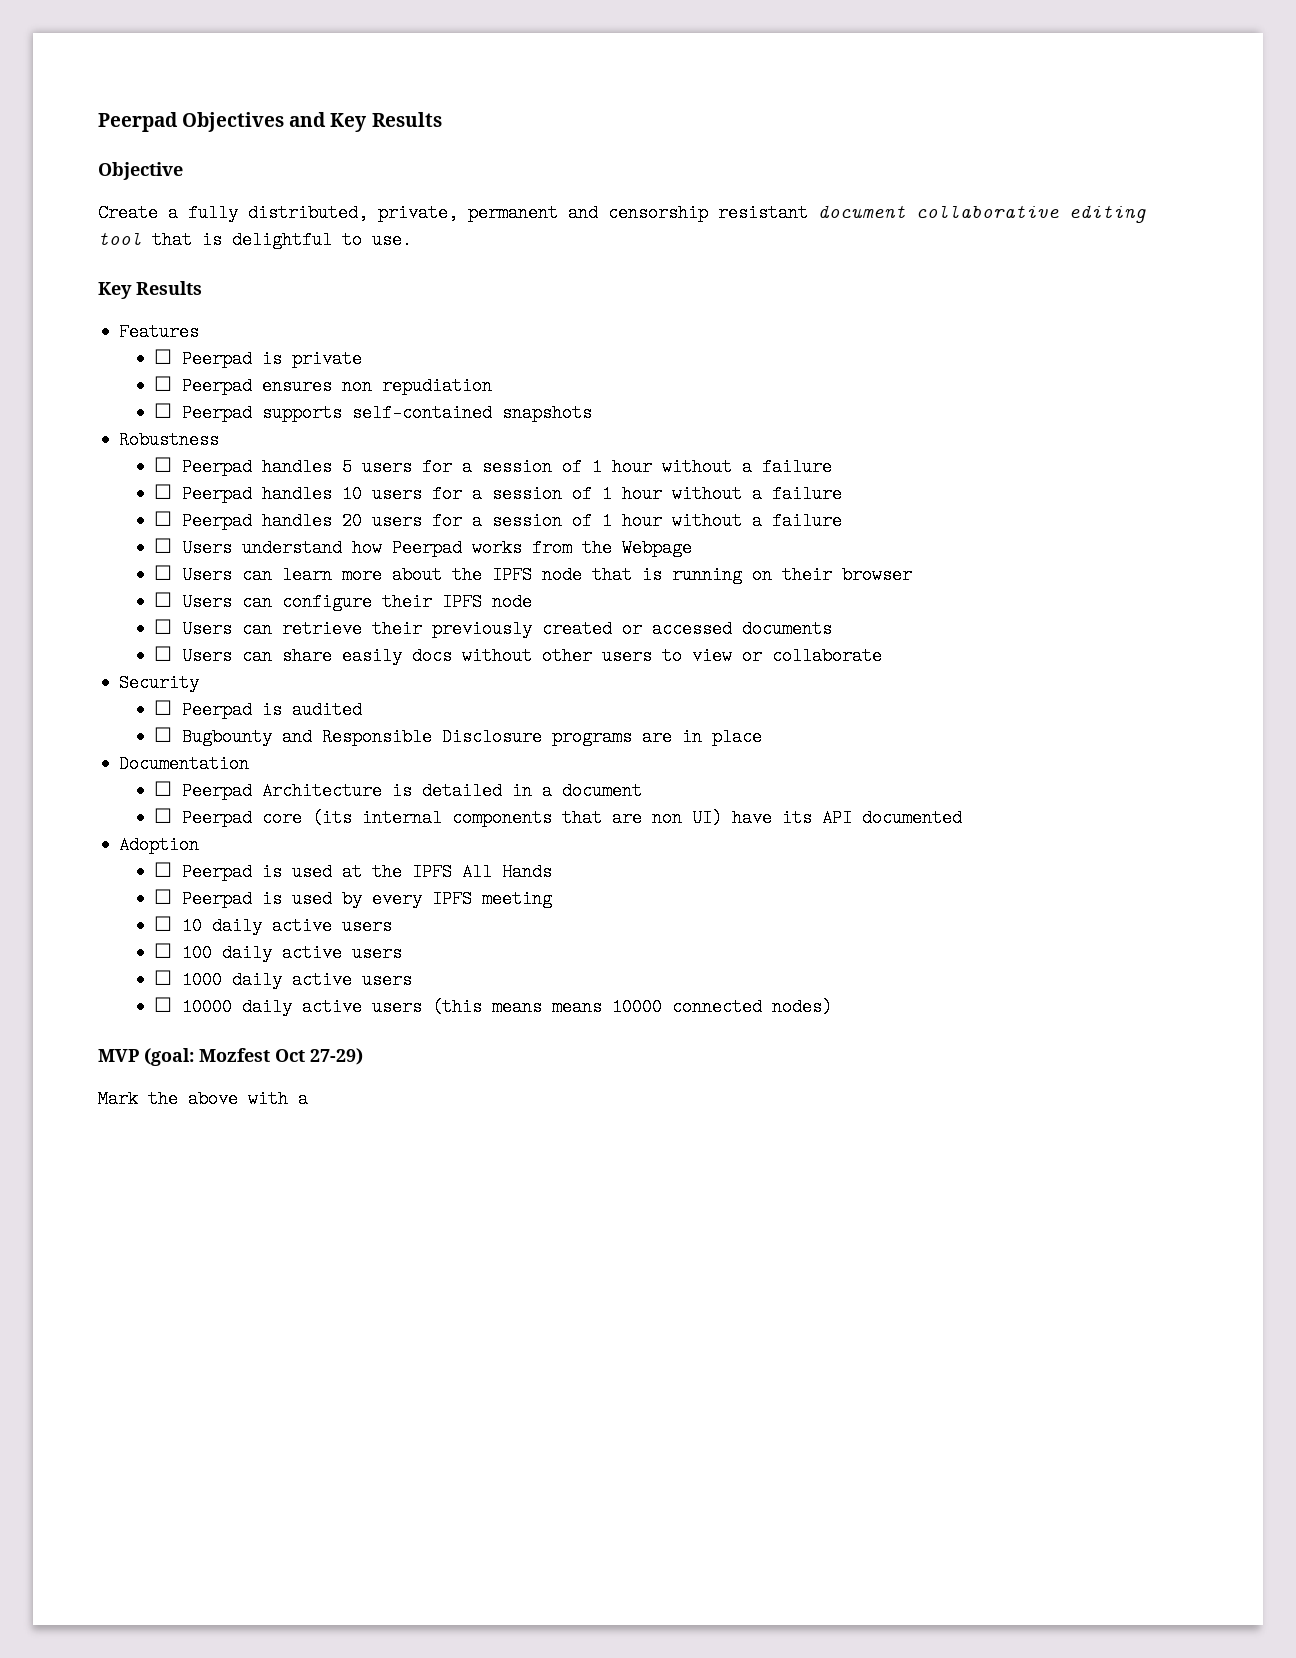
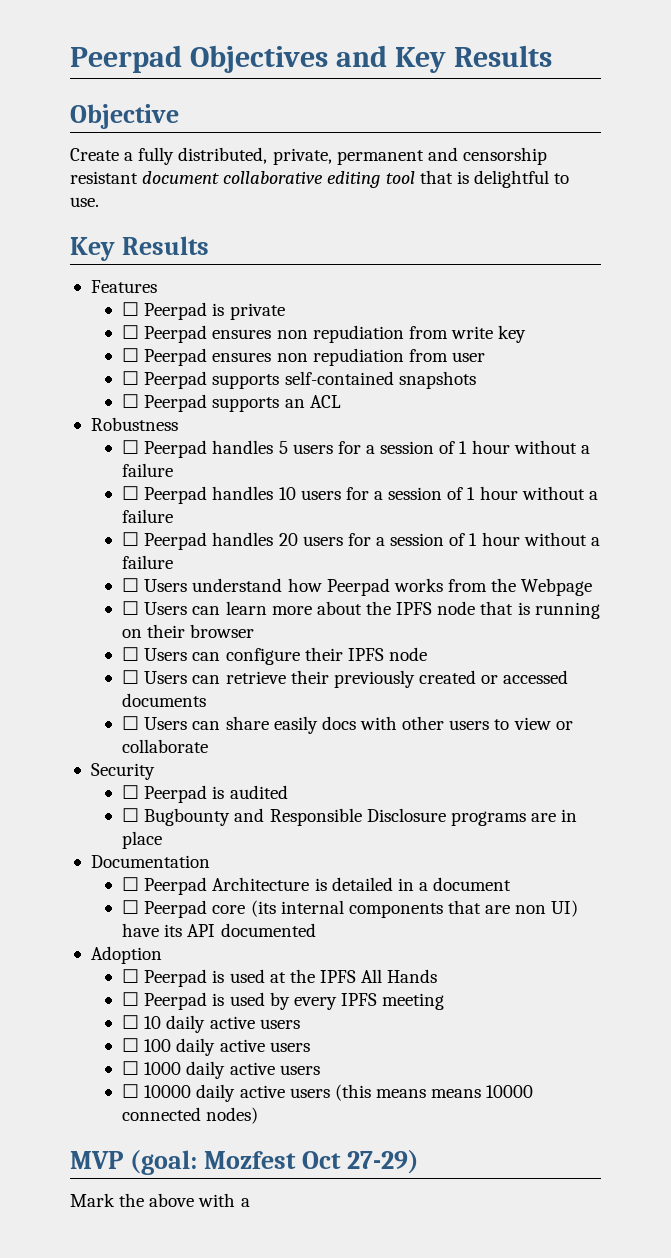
(493, 386) none -> [408,325,527,343] [122,348,485,366] from write key // ☐ Peerpad ensures non repudiation from user
(593, 413) none -> [122,394,341,412] // ☐ Peerpad supports an ACL
[462,647,533,665] without -> [359,716,397,730] with

